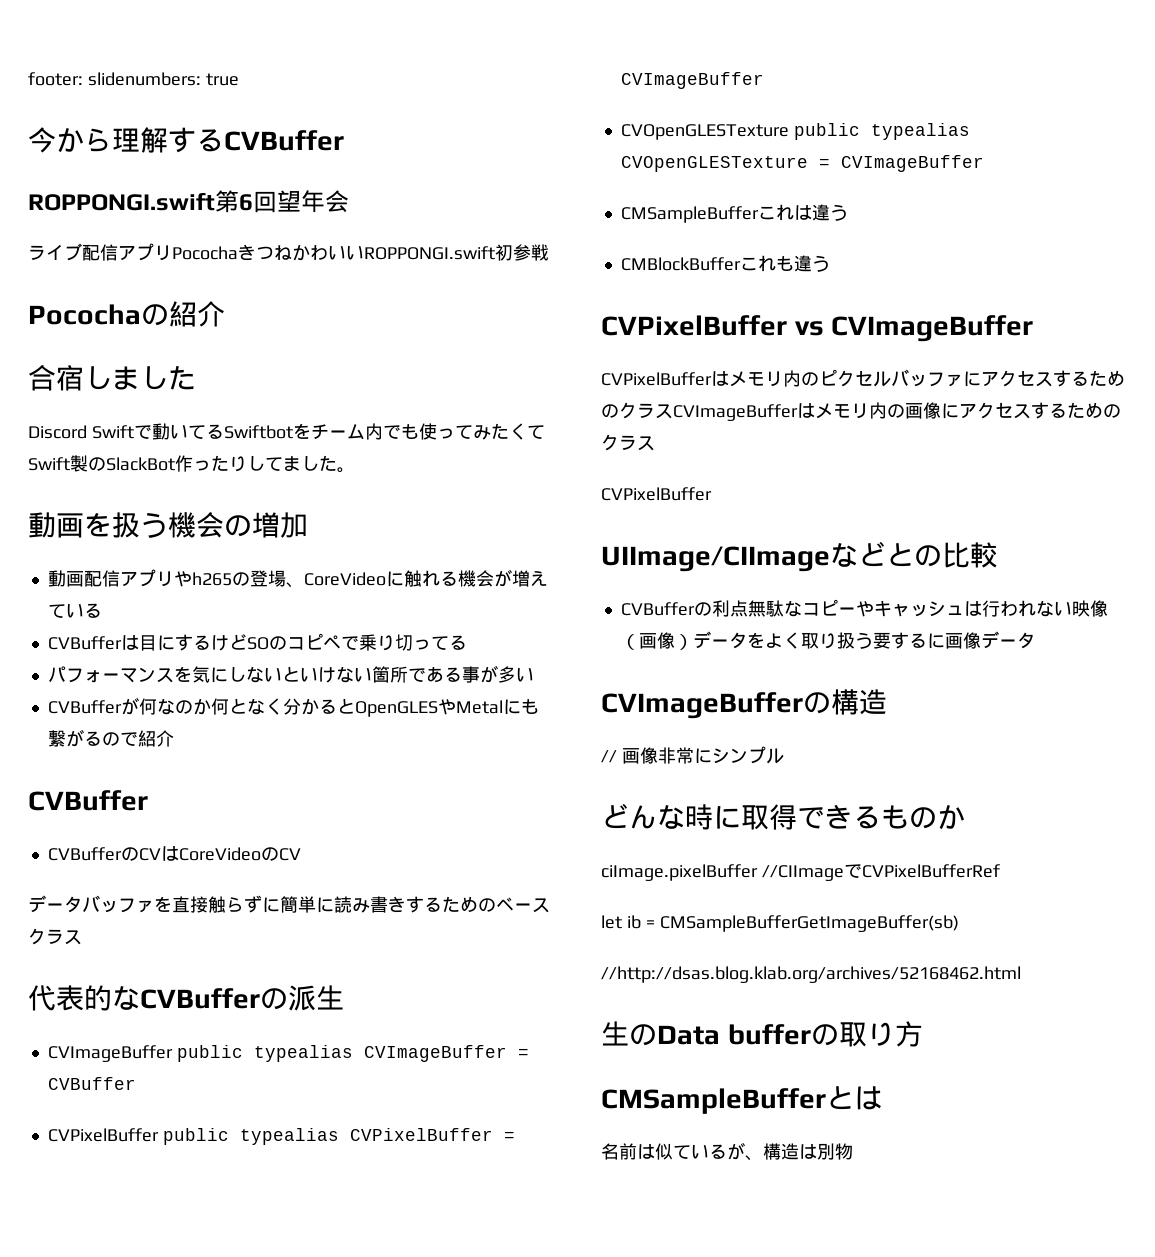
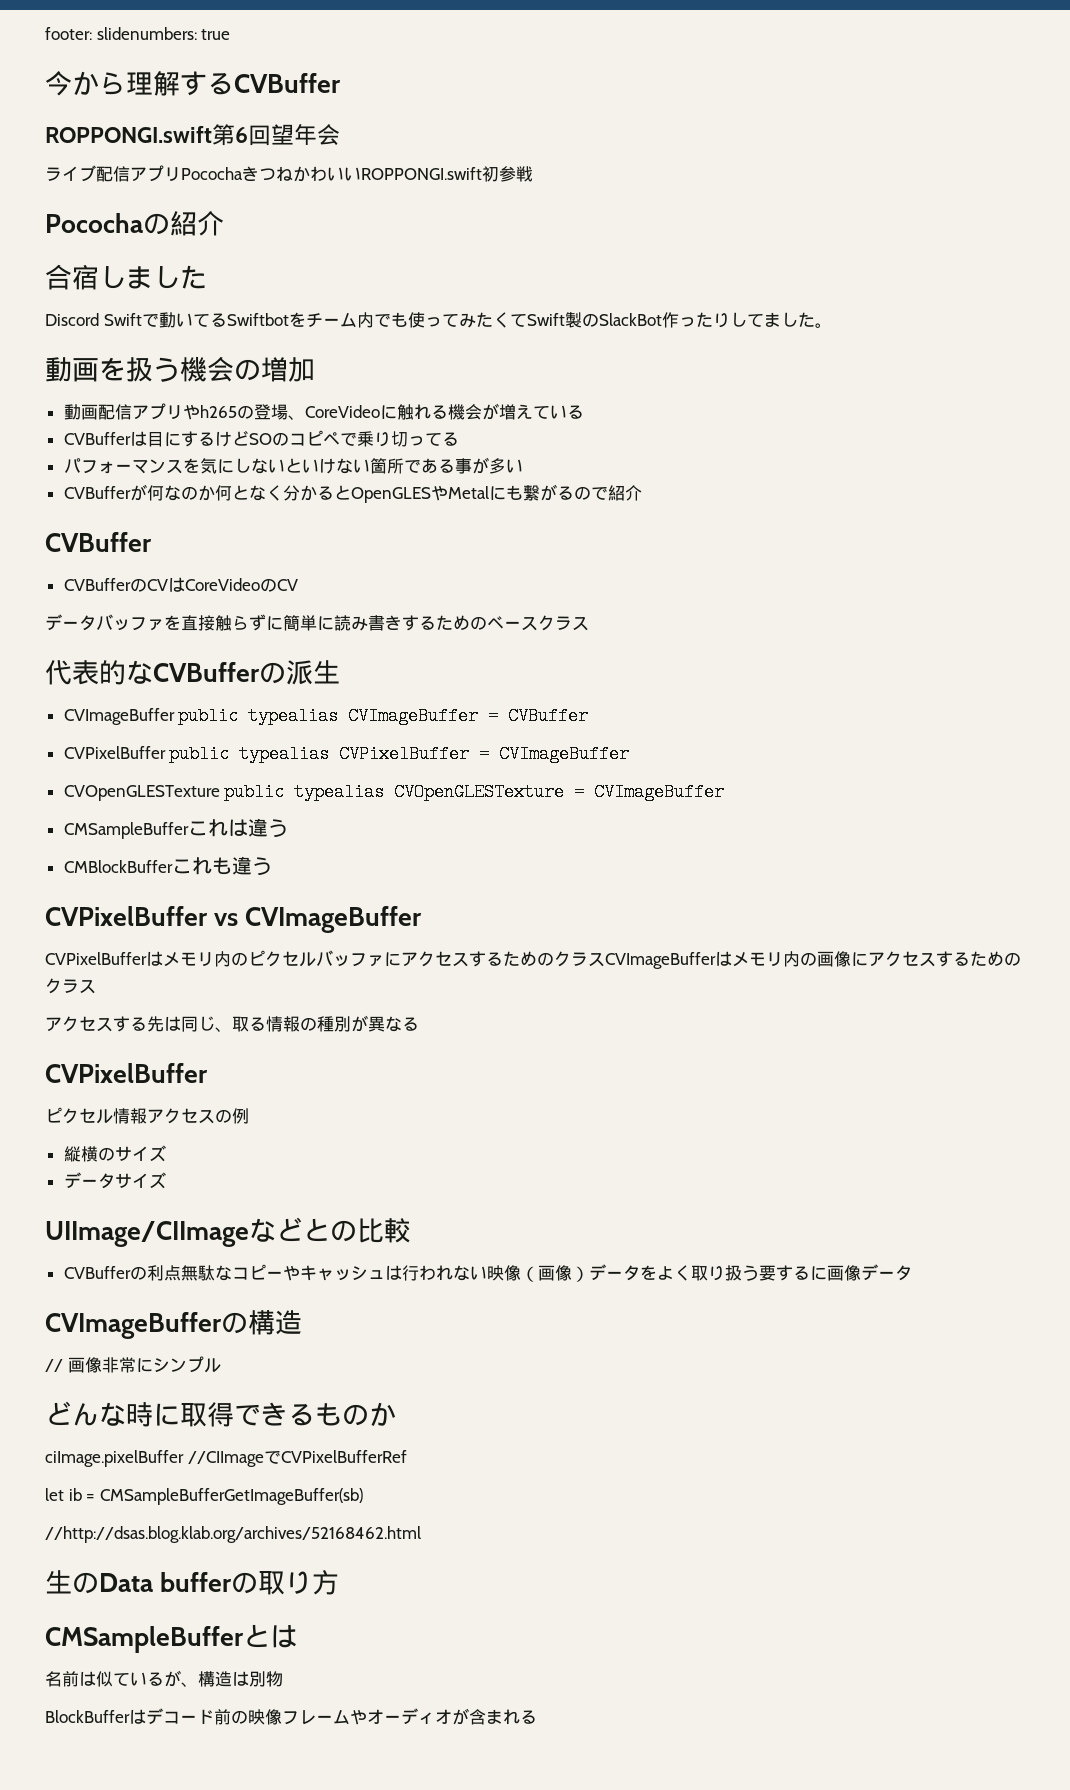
[601,487,712,501] CVPixelBuffer -> [45,1015,419,1032] [45,1063,208,1083] [45,1107,249,1124] [63,1145,166,1162] [63,1172,166,1189] アクセスする先は同じ、取る情報の種別が異なる // CVPixelBuffer // ピクセル情報アクセスの例 // 縦横のサイズ // データサイズ
(853, 1151) none -> [45,1708,537,1725] // BlockBufferはデコード前の映像フレームやオーディオが含まれる

